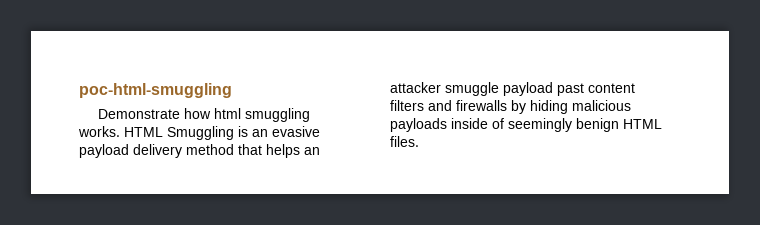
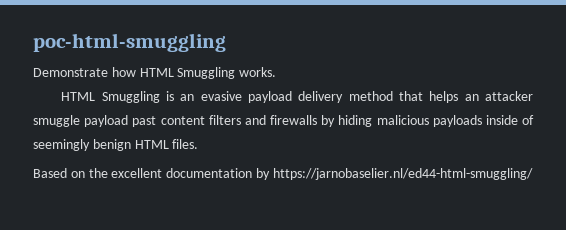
[214,108,311,122] html smuggling -> [139,67,236,79] HTML Smuggling
(120, 131) none -> (277, 72) //
(419, 141) none -> [33,168,533,180] // Based on the excellent documentation by https://jarnobaselier.nl/ed44-html-smuggling/

